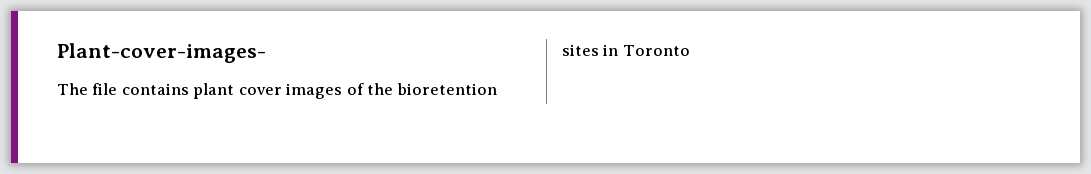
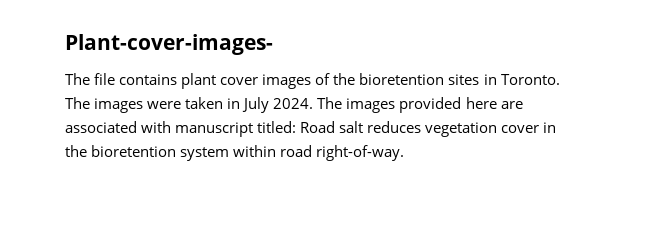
[622,45,690,56] Toronto -> [500,74,560,85] [65,97,523,113] [65,121,557,137] [65,145,405,161] Toronto. The images were taken in July 2024. The images provided here are associated with manuscript titled: Road salt reduces vegetation cover in the bioretention system within road right-of-way.

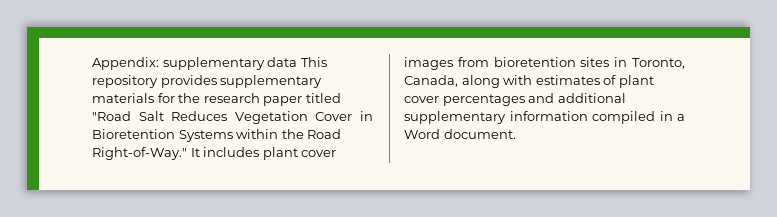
[65,34,273,55] [65,73,178,85] Plant-cover-images- // The file contains -> [92,57,327,70] [92,75,323,88] [92,93,341,106] [92,111,373,124] [92,129,342,142] [92,147,260,160] Appendix: supplementary data This repository provides supplementary materials for the research paper titled "Road Salt Reduces Vegetation Cover in Bioretention Systems within the Road Right-of-Way." It includes
[315,73,356,85] of the -> [457,57,489,67] from
[500,74,560,85] [65,97,523,113] [65,121,557,137] [65,145,405,161] Toronto. The images were taken in July 2024. The images provided here are associated with manuscript titled: Road salt reduces vegetation cover in the bioretention system within road right-of-way. -> [632,58,685,69] [404,75,654,88] [404,93,626,106] [404,111,685,124] [404,129,516,139] Toronto, Canada, along with estimates of plant cover percentages and additional supplementary information compiled in a Word document.

